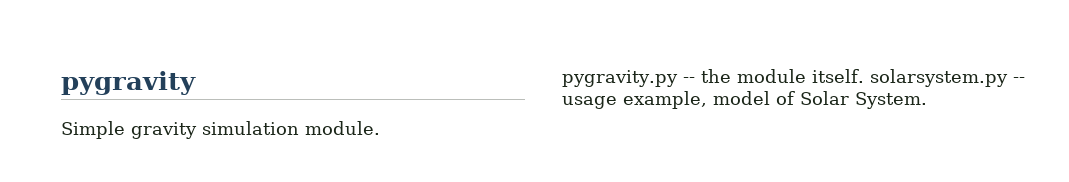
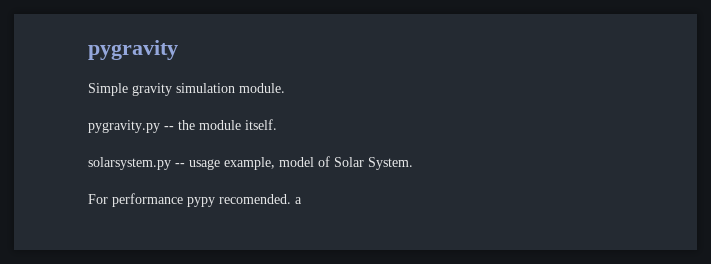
(864, 76) none -> (277, 124) //
(927, 100) none -> [88,193,302,207] // For performance pypy recomended. a

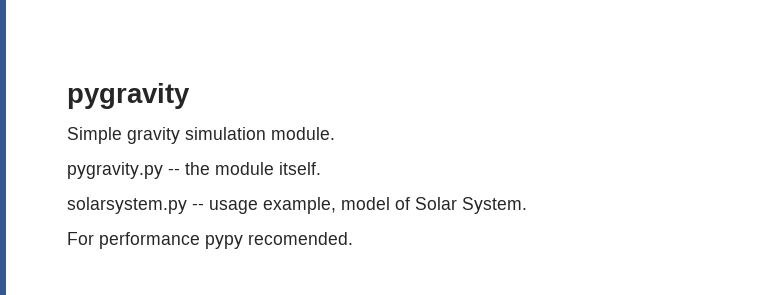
[295,197,302,204] a -> (353, 238) none

